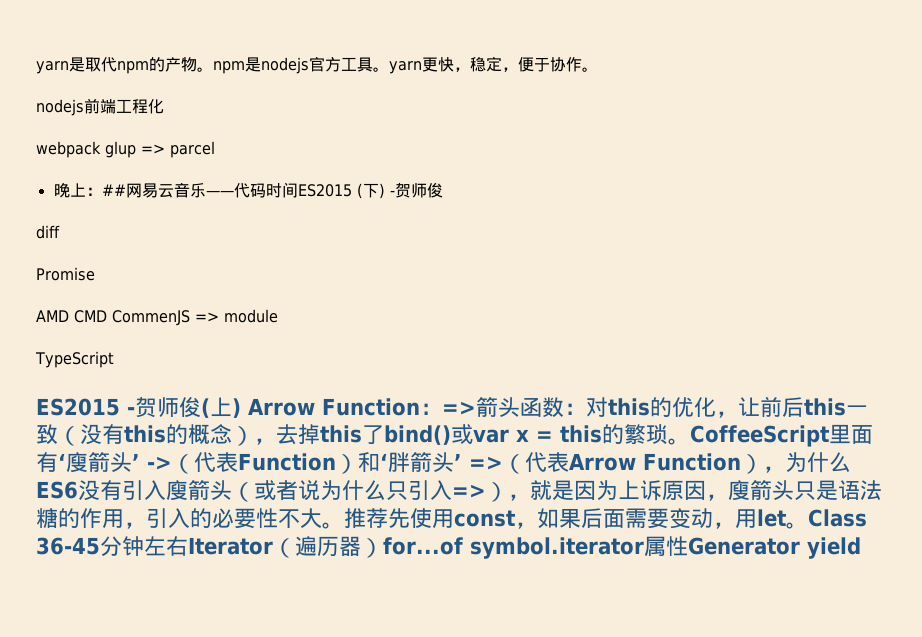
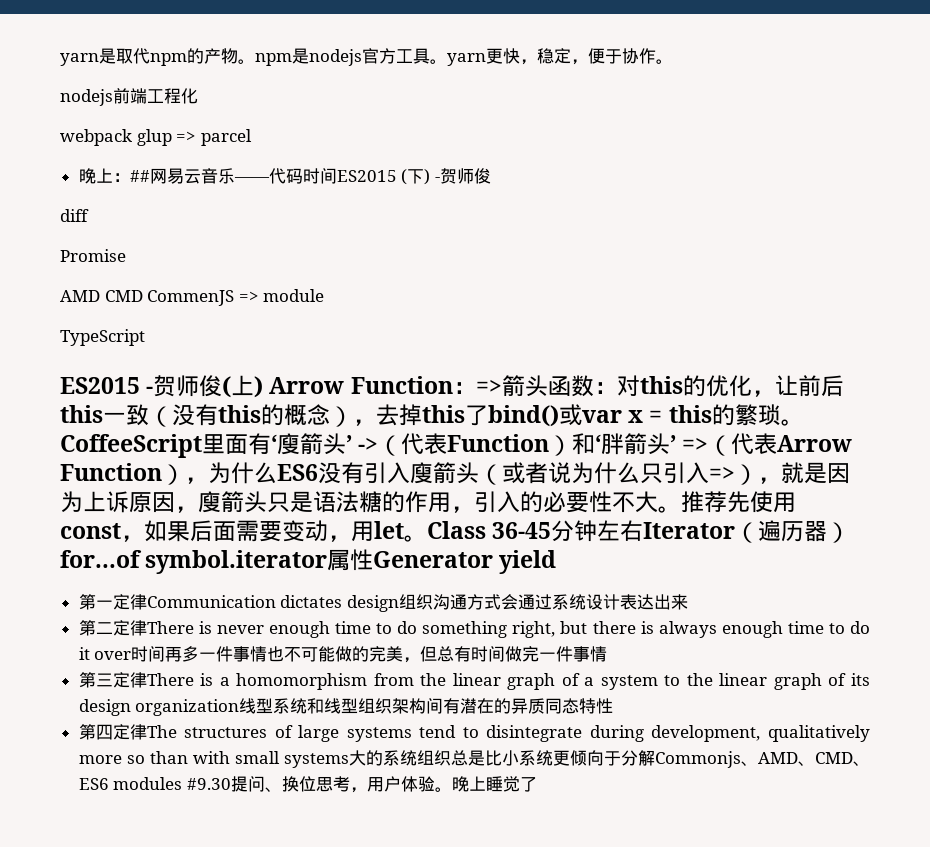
(861, 548) none -> [78,594,688,612] [78,620,870,638] [78,646,608,663] [78,672,870,690] [78,698,614,716] [78,724,870,742] [78,750,870,768] [78,776,537,793] // 第一定律Communication dictates design组织沟通方式会通过系统设计表达出来 // 第二定律There is never enough time to do something right, but there is always enough time to do it over时间再多一件事情也不可能做的完美，但总有时间做完一件事情 // 第三定律There is a homomorphism from the linear graph of a system to the linear graph of its design organization线型系统和线型组织架构间有潜在的异质同态特性 // 第四定律The structures of large systems tend to disintegrate during development, qualitatively more so than with small systems大的系统组织总是比小系统更倾向于分解Commonjs、AMD、CMD、ES6 modules #9.30提问、换位思考，用户体验。晚上睡觉了

